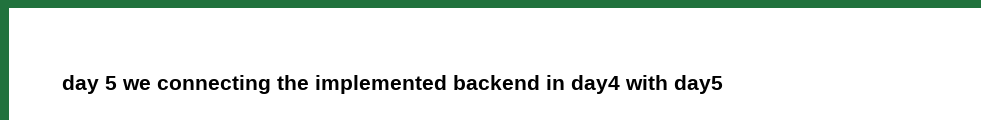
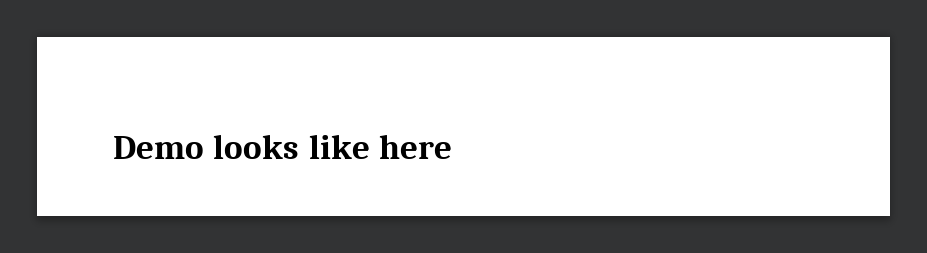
[62,75,723,94] day 5 we connecting the implemented backend in day4 with day5 -> [113,134,452,159] Demo looks like here

